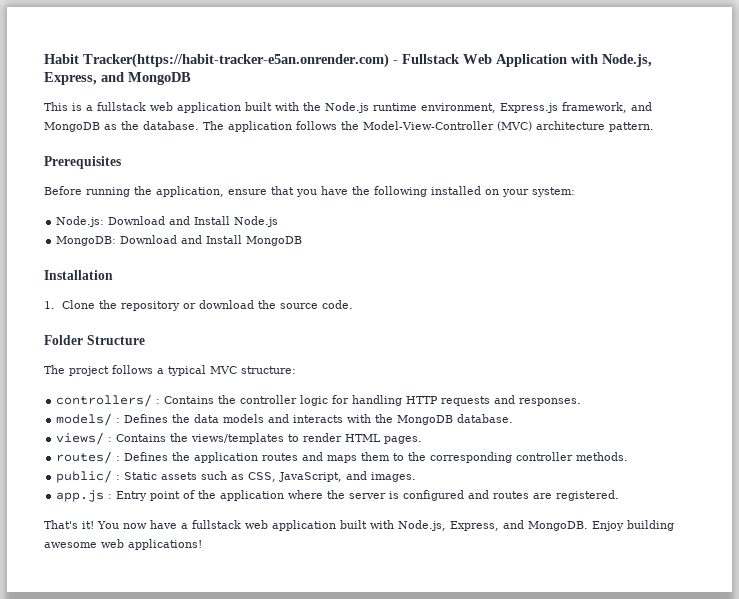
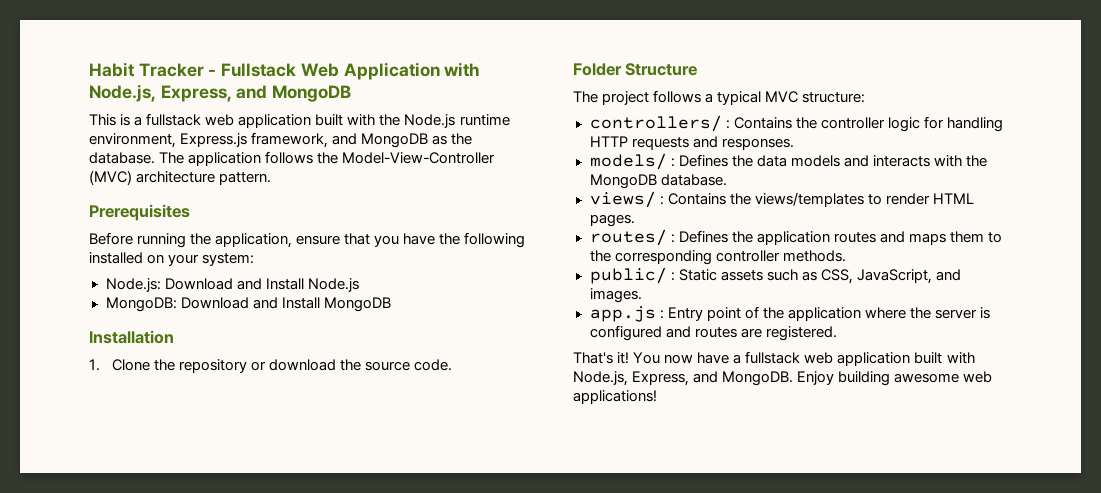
[83,53,389,68] Tracker(https://habit-tracker-e5an.onrender.com) -> [138,63,204,77] Tracker

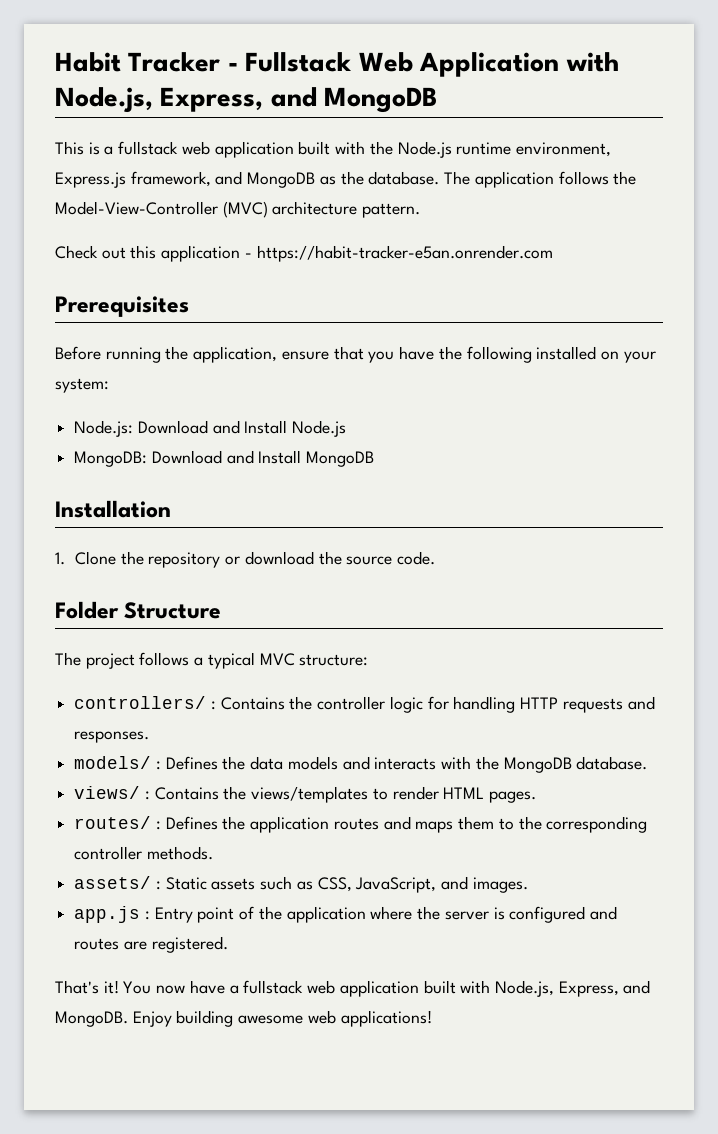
(272, 178) none -> [55,245,553,262] // Check out this application - https://habit-tracker-e5an.onrender.com
[589,267,667,284] public/ -> [74,876,152,889] assets/

